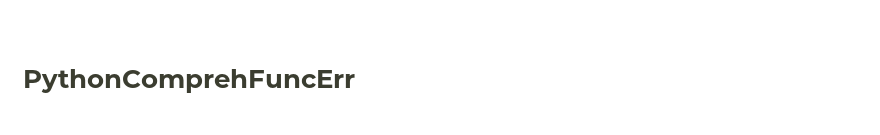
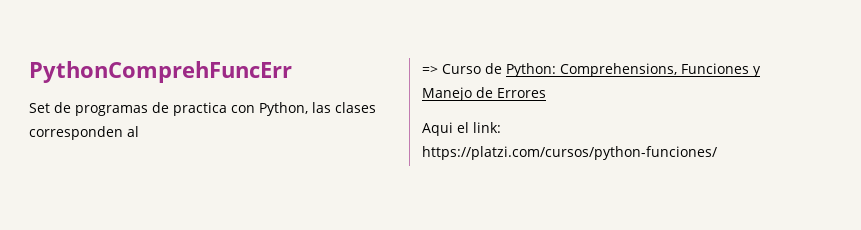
(355, 81) none -> [29,102,376,116] [29,126,139,140] [422,63,761,77] [422,87,546,101] [422,122,501,136] [422,146,717,160] // Set de programas de practica con Python, las clases corresponden al // => Curso de Python: Comprehensions, Funciones y Manejo de Errores // Aqui el link: https://platzi.com/cursos/python-funciones/

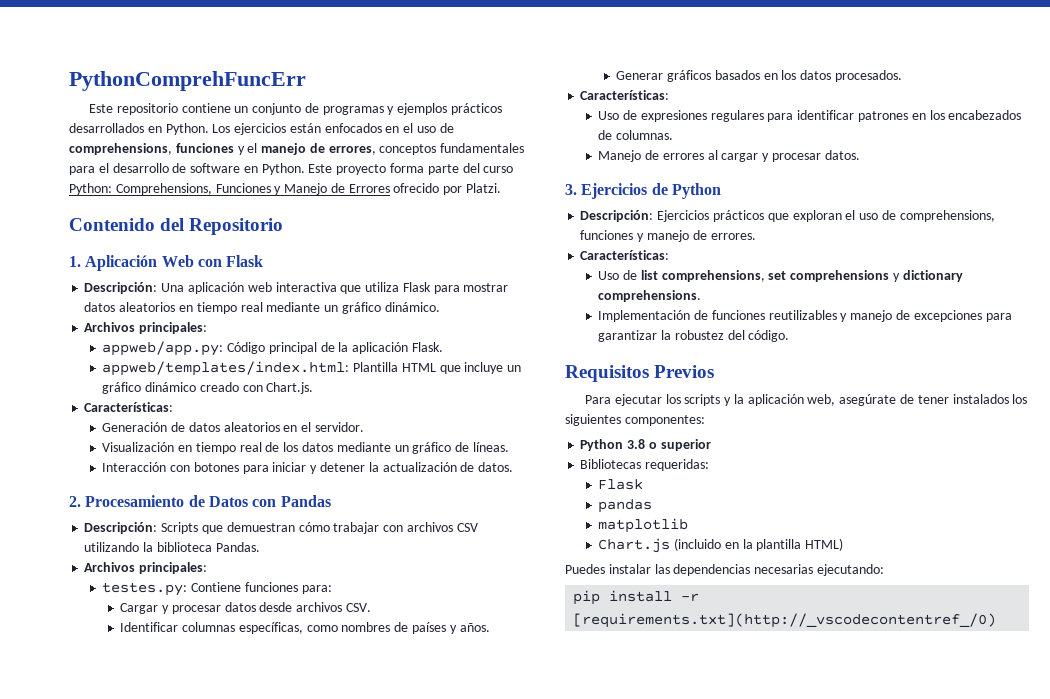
[29,102,376,116] [29,126,139,140] [422,63,502,74] Set de programas de practica con Python, las clases corresponden al // => Curso de -> [89,103,503,115] [69,123,454,135] [69,143,525,155] [69,163,514,175] Este repositorio contiene un conjunto de programas y ejemplos prácticos desarrollados en Python. Los ejercicios están enfocados en el uso de comprehensions, funciones y el manejo de errores, conceptos fundamentales para el desarrollo de software en Python. Este proyecto forma parte del curso
[422,122,501,136] [422,146,717,160] // Aqui el link: https://platzi.com/cursos/python-funciones/ -> [393,183,502,195] [69,218,284,235] [69,255,264,271] [84,282,509,294] [84,302,440,314] [84,322,208,334] [102,341,444,356] [102,361,522,376] [102,382,314,394] [84,402,174,412] [102,422,365,432] [102,442,509,454] [102,462,514,474] [69,495,331,507] [84,522,478,534] [84,542,260,552] [84,562,208,574] [102,582,332,596] [120,602,371,614] [120,622,490,634] [616,70,902,82] [580,90,670,100] [598,110,1022,122] [598,130,674,140] [598,150,860,162] [565,183,721,199] [580,210,995,222] [580,230,756,242] [580,250,670,260] [598,270,963,282] [598,290,702,302] [598,310,1012,322] [598,330,790,342] [565,365,715,382] [585,394,1028,406] [565,414,705,426] [580,439,711,451] [580,459,710,471] [598,479,644,490] [598,499,653,513] [598,518,689,533] [598,538,844,553] [565,564,884,576] [573,590,700,605] [573,613,997,628] ofrecido por Platzi. // Contenido del Repositorio // 1. Aplicación Web con Flask // Descripción: Una aplicación web interactiva que utiliza Flask para mostrar datos aleatorios en tiempo real mediante un gráfico dinámico. // Archivos principales: // appweb/app.py: Código principal de la aplicación Flask. // appweb/templates/index.html: Plantilla HTML que incluye un gráfico dinámico creado con Chart.js. // Características: // Generación de datos aleatorios en el servidor. // Visualización en tiempo real de los datos mediante un gráfico de líneas. // Interacción con botones para iniciar y detener la actualización de datos. // 2. Procesamiento de Datos con Pandas // Descripción: Scripts que demuestran cómo trabajar con archivos CSV utilizando la biblioteca Pandas. // Archivos principales: // testes.py: Contiene funciones para: // Cargar y procesar datos desde archivos CSV. // Identificar columnas específicas, como nombres de países y años. // Generar gráficos basados en los datos procesados. // Características: // Uso de expresiones regulares para identificar patrones en los encabezados de columnas. // Manejo de errores al cargar y procesar datos. // 3. Ejercicios de Python // Descripción: Ejercicios prácticos que exploran el uso de comprehensions, funciones y manejo de errores. // Características: // Uso de list comprehensions, set comprehensions y dictionary comprehensions. // Implementación de funciones reutilizables y manejo de excepciones para garantizar la robustez del código. // Requisitos Previos // Para ejecutar los scripts y la aplicación web, asegúrate de tener instalados los siguientes componentes: // Python 3.8 o superior // Bibliotecas requeridas: // Flask // pandas // matplotlib // Chart.js (incluido en la plantilla HTML) // Puedes instalar las dependencias necesarias ejecutando: // pip install -r [requirements.txt](http://_vscodecontentref_/0)

